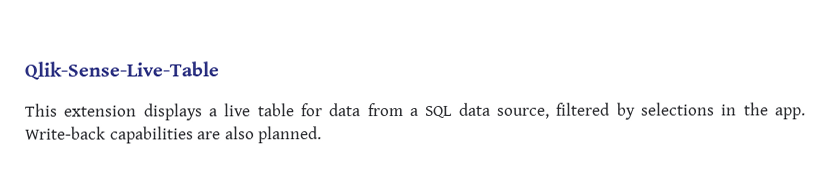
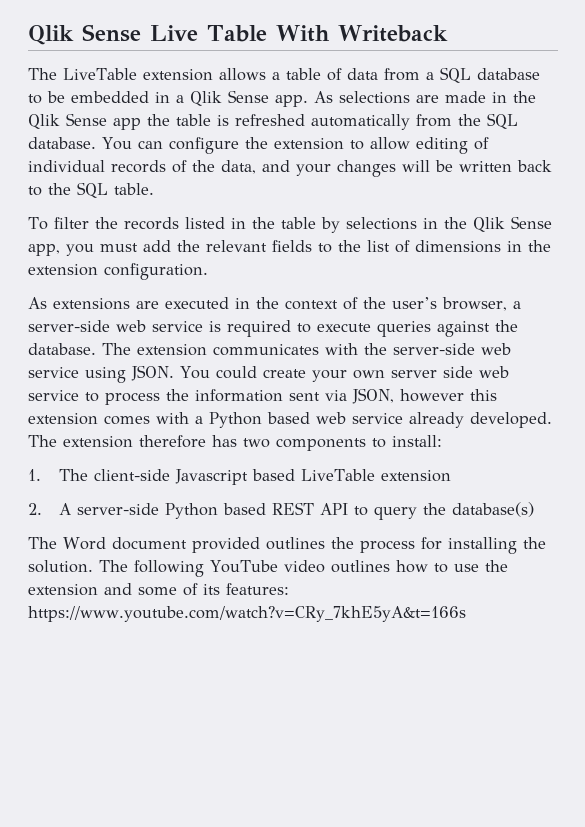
[24,61,219,80] [25,102,807,121] [25,126,323,144] Qlik-Sense-Live-Table // This extension displays a live table for data from a SQL data source, filtered by selections in the app. Write-back capabilities are also planned. -> [28,24,448,45] [28,67,540,83] [28,90,536,107] [28,113,518,130] [28,137,489,154] [28,160,552,177] [28,182,154,198] [28,216,552,233] [28,240,551,256] [28,263,208,280] [28,297,521,311] [28,320,518,337] [28,343,511,356] [28,365,509,383] [28,388,497,405] [28,412,552,428] [28,435,442,451] [28,469,451,485] [28,502,534,520] [28,537,546,554] [28,560,508,577] [28,583,289,596] [28,606,466,622] Qlik Sense Live Table With Writeback // The LiveTable extension allows a table of data from a SQL database to be embedded in a Qlik Sense app. As selections are made in the Qlik Sense app the table is refreshed automatically from the SQL database. You can configure the extension to allow editing of individual records of the data, and your changes will be written back to the SQL table. // To filter the records listed in the table by selections in the Qlik Sense app, you must add the relevant fields to the list of dimensions in the extension configuration. // As extensions are executed in the context of the user’s browser, a server-side web service is required to execute queries against the database. The extension communicates with the server-side web service using JSON. You could create your own server side web service to process the information sent via JSON, however this extension comes with a Python based web service already developed. The extension therefore has two components to install: // 1. The client-side Javascript based LiveTable extension // 2. A server-side Python based REST API to query the database(s) // The Word document provided outlines the process for installing the solution. The following YouTube video outlines how to use the extension and some of its features: https://www.youtube.com/watch?v=CRy_7khE5yA&t=166s

